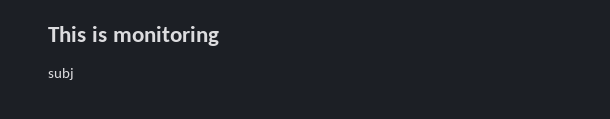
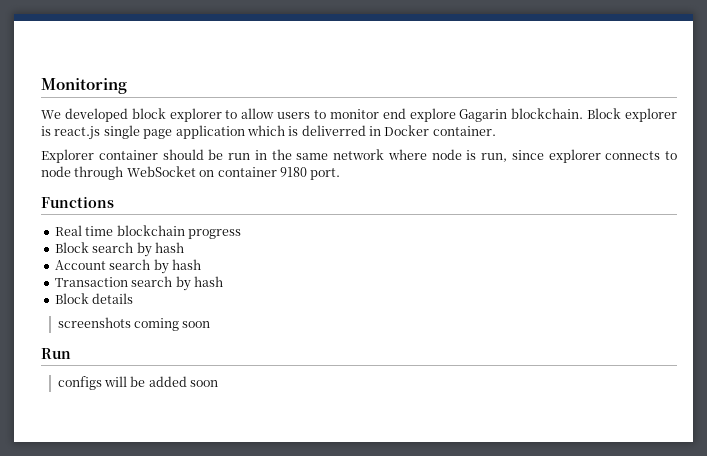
[48,26,220,46] [48,68,74,80] This is monitoring // subj -> [41,78,127,94] [41,108,677,122] [41,125,496,140] [41,149,677,163] [41,166,341,180] [41,196,114,208] [54,225,241,239] [54,242,184,257] [54,259,201,274] [54,276,223,291] [54,293,134,304] [57,317,211,331] [41,348,71,359] [57,376,219,390] Monitoring // We developed block explorer to allow users to monitor end explore Gagarin blockchain. Block explorer is react.js single page application which is deliverred in Docker container. // Explorer container should be run in the same network where node is run, since explorer connects to node through WebSocket on container 9180 port. // Functions // Real time blockchain progress // Block search by hash // Account search by hash // Transaction search by hash // Block details // screenshots coming soon // Run // configs will be added soon

